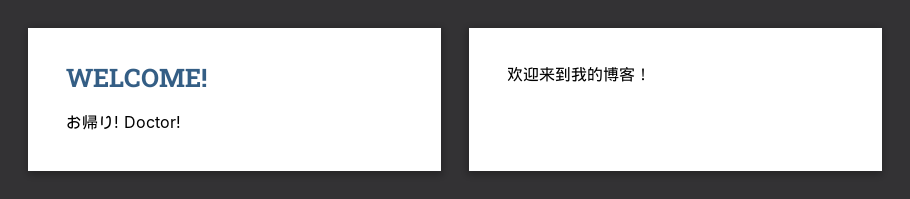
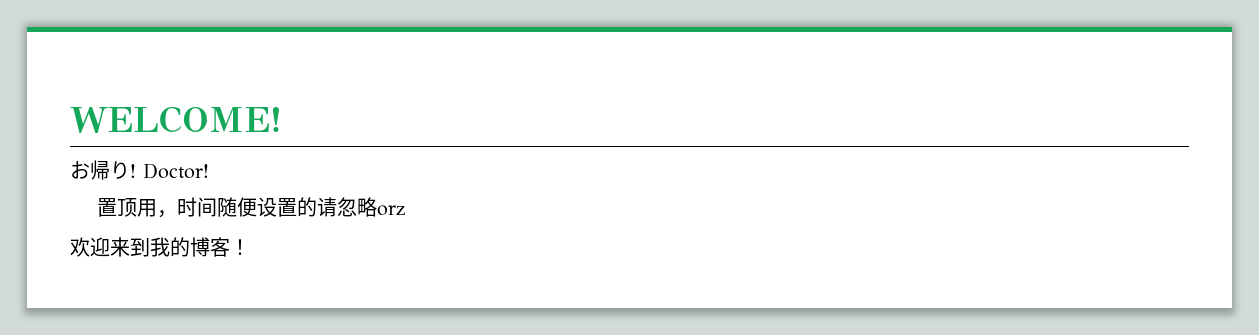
(181, 122) none -> [97,197,406,218] // 置顶用，时间随便设置的请忽略orz

